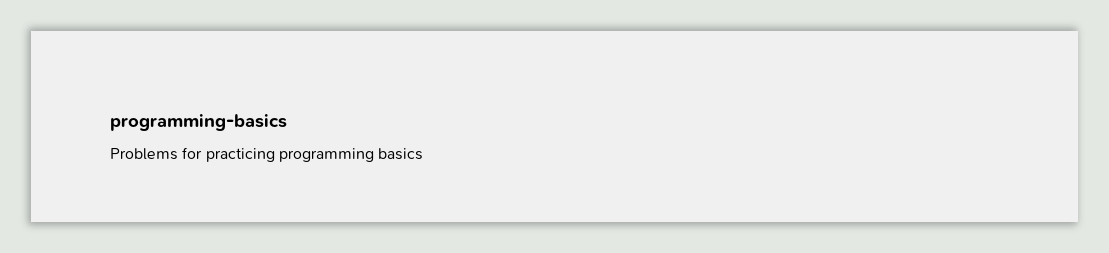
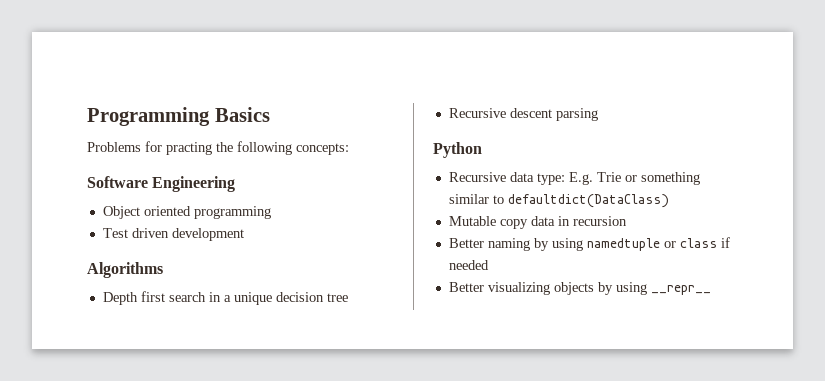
[110,114,287,131] programming-basics -> [87,107,270,126] Programming Basics
[205,148,424,162] practicing programming basics -> [166,141,349,155] [87,176,236,192] [102,206,271,219] [102,228,244,241] [87,262,163,278] [102,291,348,305] [448,108,598,121] [433,142,482,158] [448,172,700,185] [448,194,669,208] [448,216,627,229] [448,237,730,251] [448,260,489,270] [448,282,711,295] practing the following concepts: // Software Engineering // Object oriented programming // Test driven development // Algorithms // Depth first search in a unique decision tree // Recursive descent parsing // Python // Recursive data type: E.g. Trie or something similar to defaultdict(DataClass) // Mutable copy data in recursion // Better naming by using namedtuple or class if needed // Better visualizing objects by using __repr__

